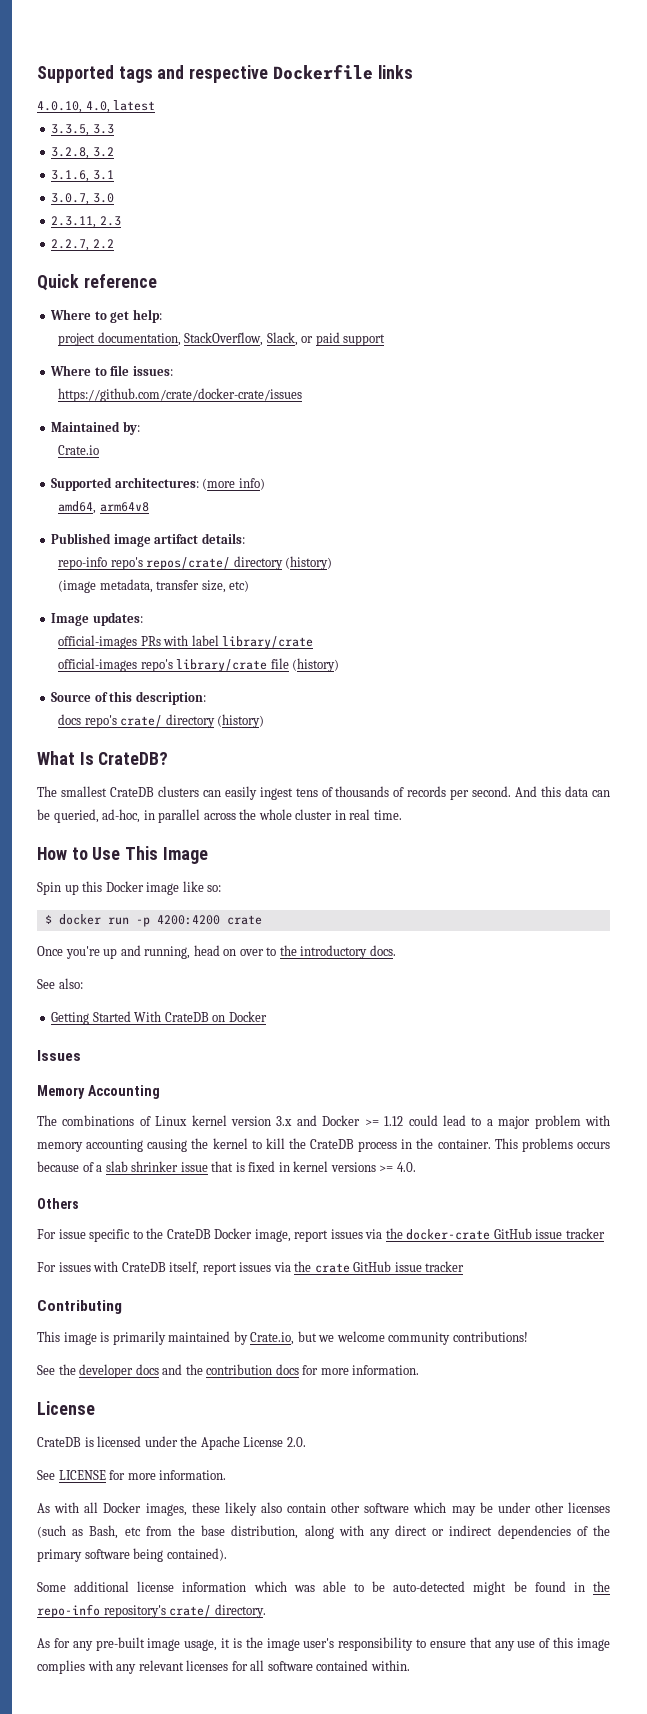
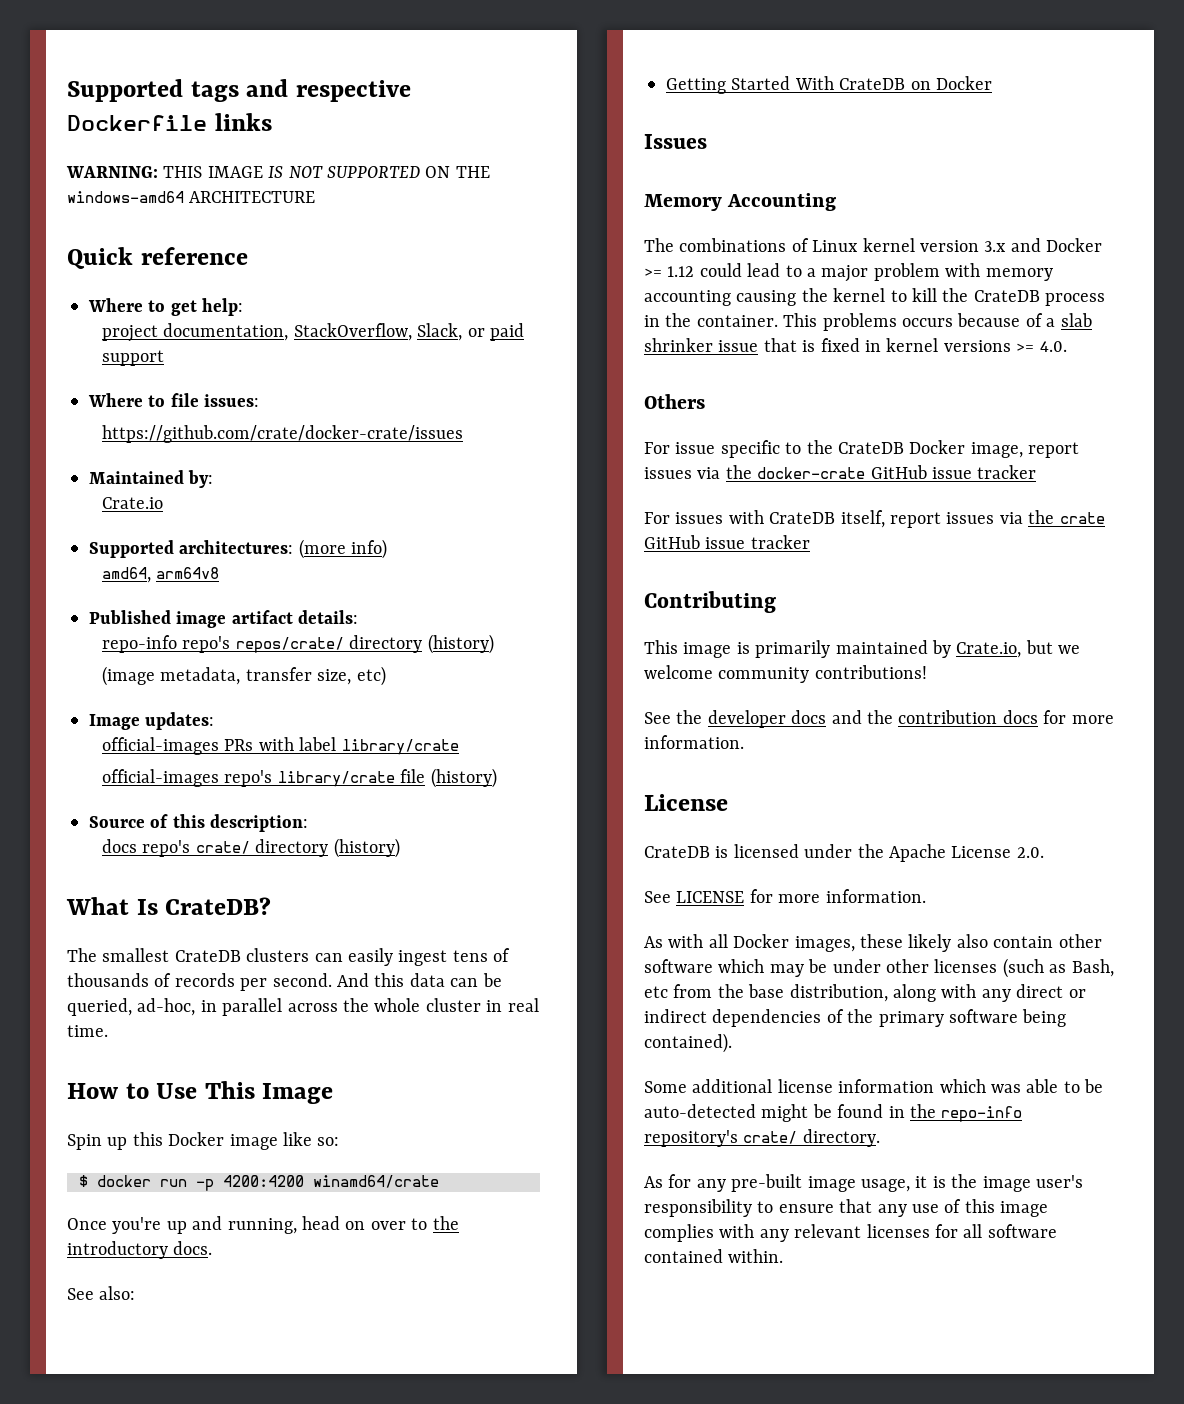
[37,100,156,113] [51,124,114,136] [51,147,114,159] [51,170,114,182] [51,193,114,205] [51,216,121,228] [51,239,114,251] 4.0.10, 4.0, latest // 3.3.5, 3.3 // 3.2.8, 3.2 // 3.1.6, 3.1 // 3.0.7, 3.0 // 2.3.11, 2.3 // 2.2.7, 2.2 -> [66,166,490,178] [67,191,316,203] WARNING: THIS IMAGE IS NOT SUPPORTED ON THE windows-amd64 ARCHITECTURE
[226,915,262,925] crate -> [313,1175,439,1188] winamd64/crate

